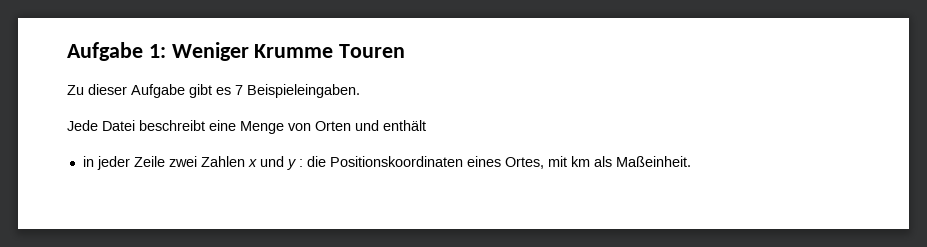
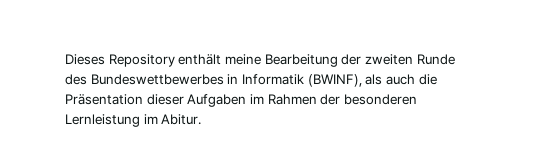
[67,42,406,61] [67,84,360,98] [67,120,426,134] [82,156,691,170] Aufgabe 1: Weniger Krumme Touren // Zu dieser Aufgabe gibt es 7 Beispieleingaben. // Jede Datei beschreibt eine Menge von Orten und enthält // in jeder Zeile zwei Zahlen x und y : die Positionskoordinaten eines Ortes, mit km als Maßeinheit. -> [65,54,455,67] [65,74,437,87] [65,94,417,107] [65,114,202,127] Dieses Repository enthält meine Bearbeitung der zweiten Runde des Bundeswettbewerbes in Informatik (BWINF), als auch die Präsentation dieser Aufgaben im Rahmen der besonderen Lernleistung im Abitur.

